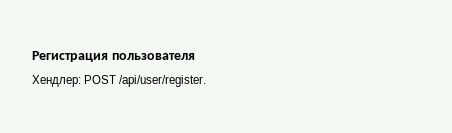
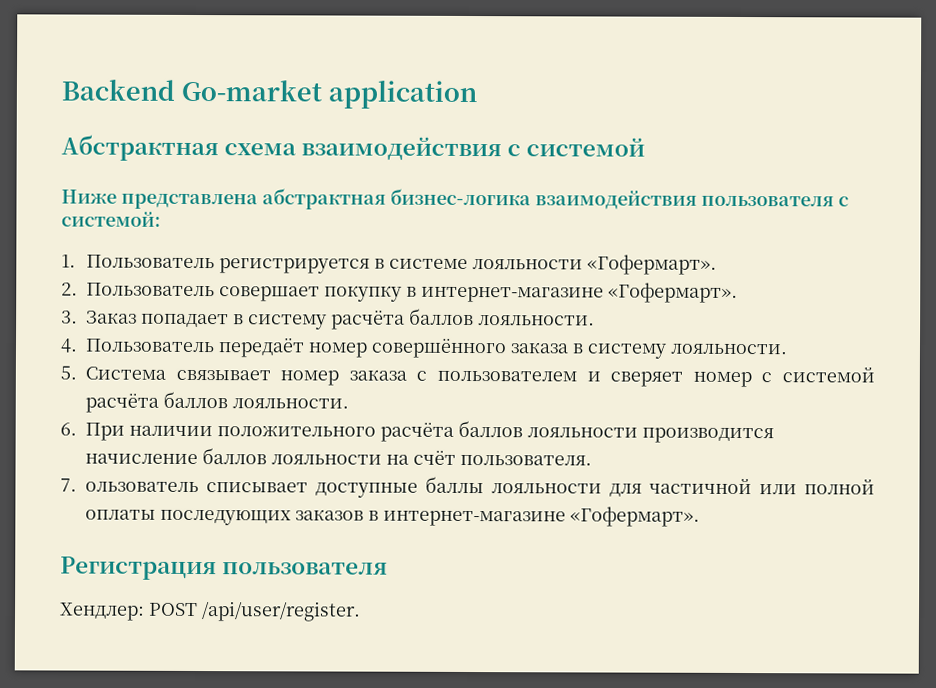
(32, 56) none -> [61,79,477,110] [61,134,646,162] [61,188,849,210] [61,211,161,227] [61,254,718,275] [61,282,739,303] [61,308,596,330] [60,338,789,359] [60,365,876,388] [85,391,350,413] [60,420,775,444] [85,448,593,466] [60,476,875,498] [85,506,701,527] Backend Go-market application // Абстрактная схема взаимодействия с системой // Ниже представлена абстрактная бизнес-логика взаимодействия пользователя с системой: // 1. Пользователь регистрируется в системе лояльности «Гофермарт». // 2. Пользователь совершает покупку в интернет-магазине «Гофермарт». // 3. Заказ попадает в систему расчёта баллов лояльности. // 4. Пользователь передаёт номер совершённого заказа в систему лояльности. // 5. Система связывает номер заказа с пользователем и сверяет номер с системой расчёта баллов лояльности. // 6. При наличии положительного расчёта баллов лояльности производится начисление баллов лояльности на счёт пользователя. // 7. ользователь списывает доступные баллы лояльности для частичной или полной оплаты последующих заказов в интернет-магазине «Гофермарт». //

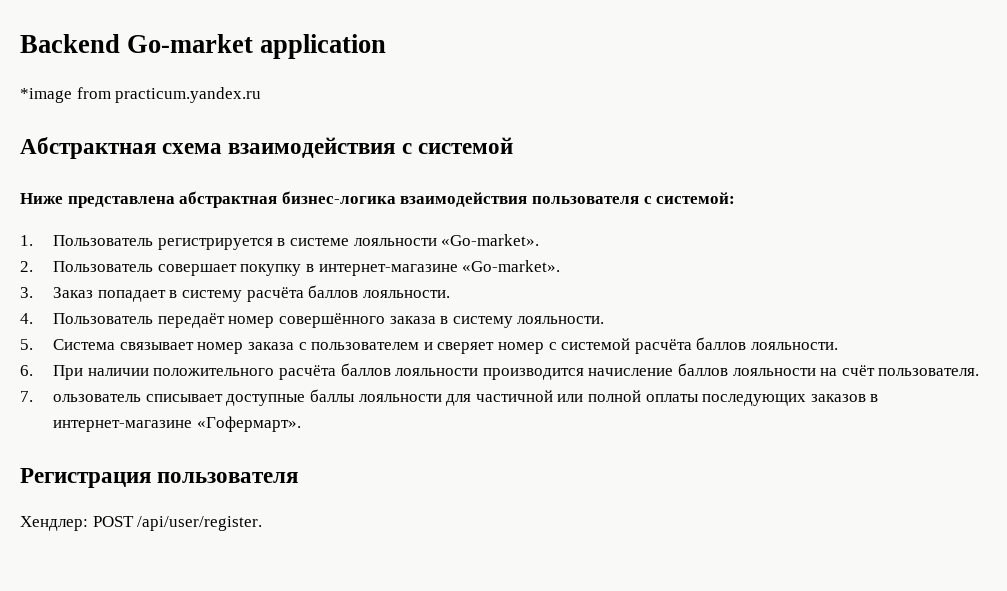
(477, 95) none -> [20,87,262,103] // *image from practicum.yandex.ru
[587,254,718,275] «Гофермарт». -> [441,234,540,246] «Go-market».
[608,282,739,303] «Гофермарт». -> [462,260,561,272] «Go-market».

